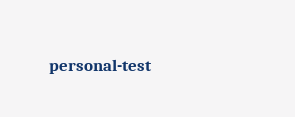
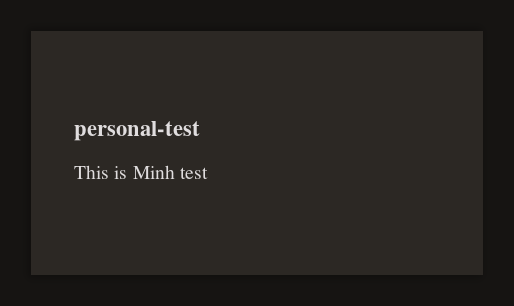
(152, 66) none -> [74,165,208,179] // This is Minh test

